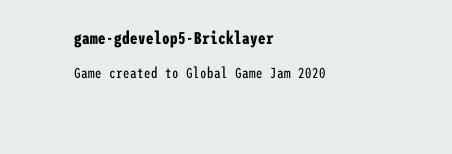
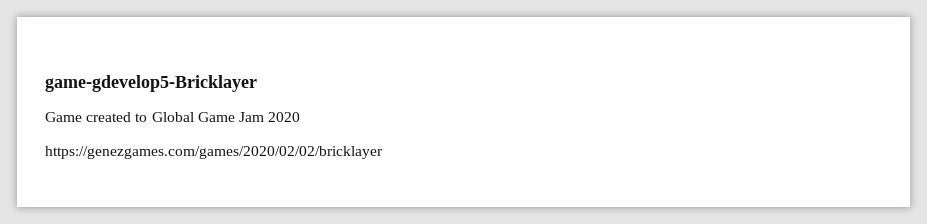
(326, 73) none -> [45,146,383,159] // https://genezgames.com/games/2020/02/02/bricklayer

